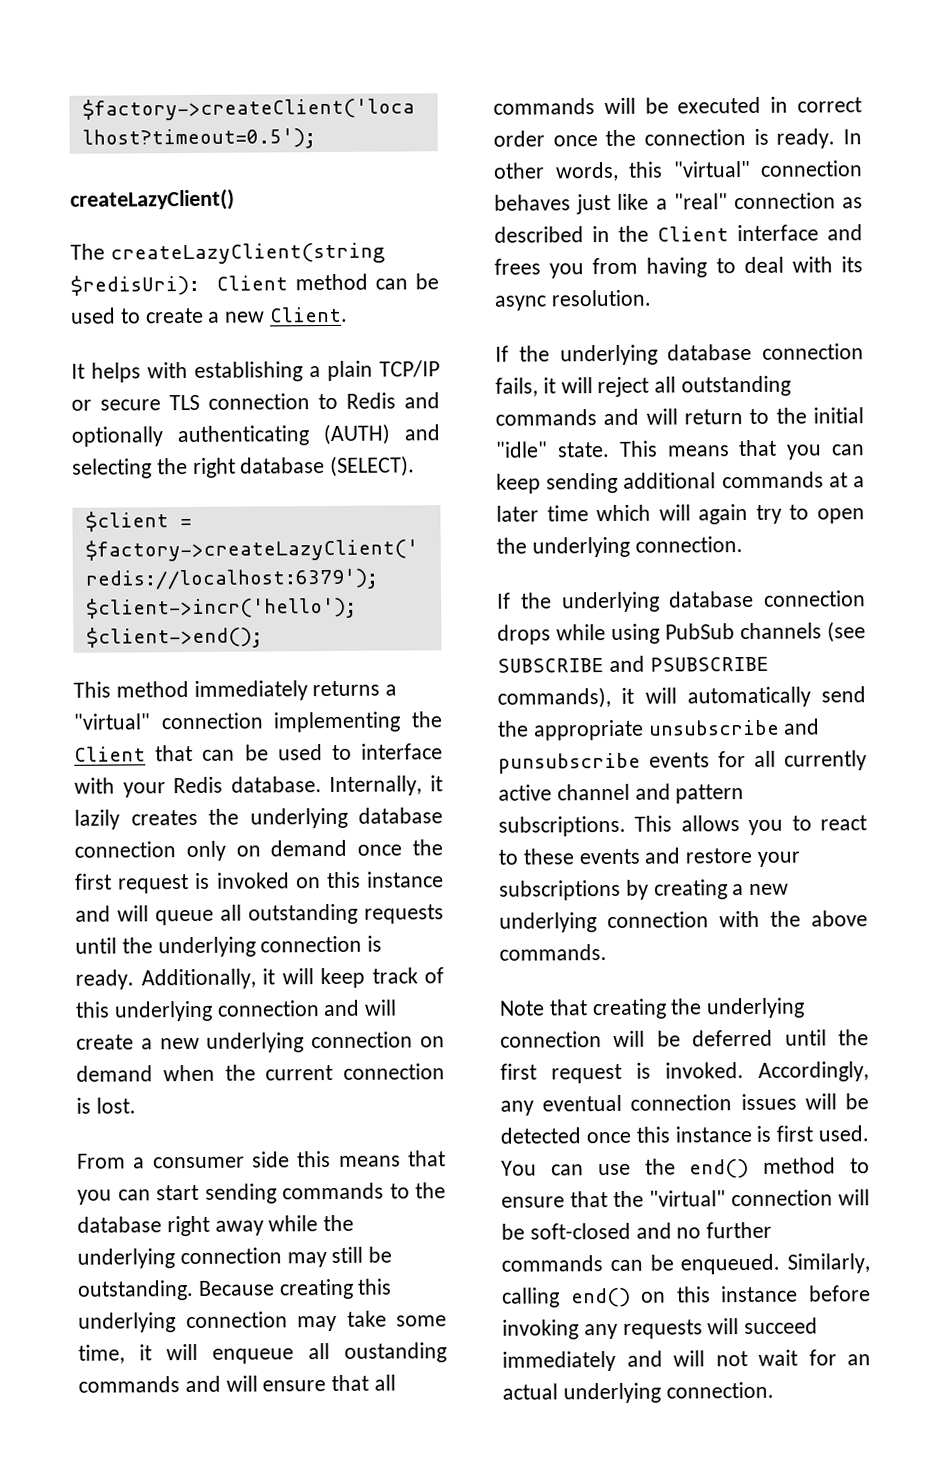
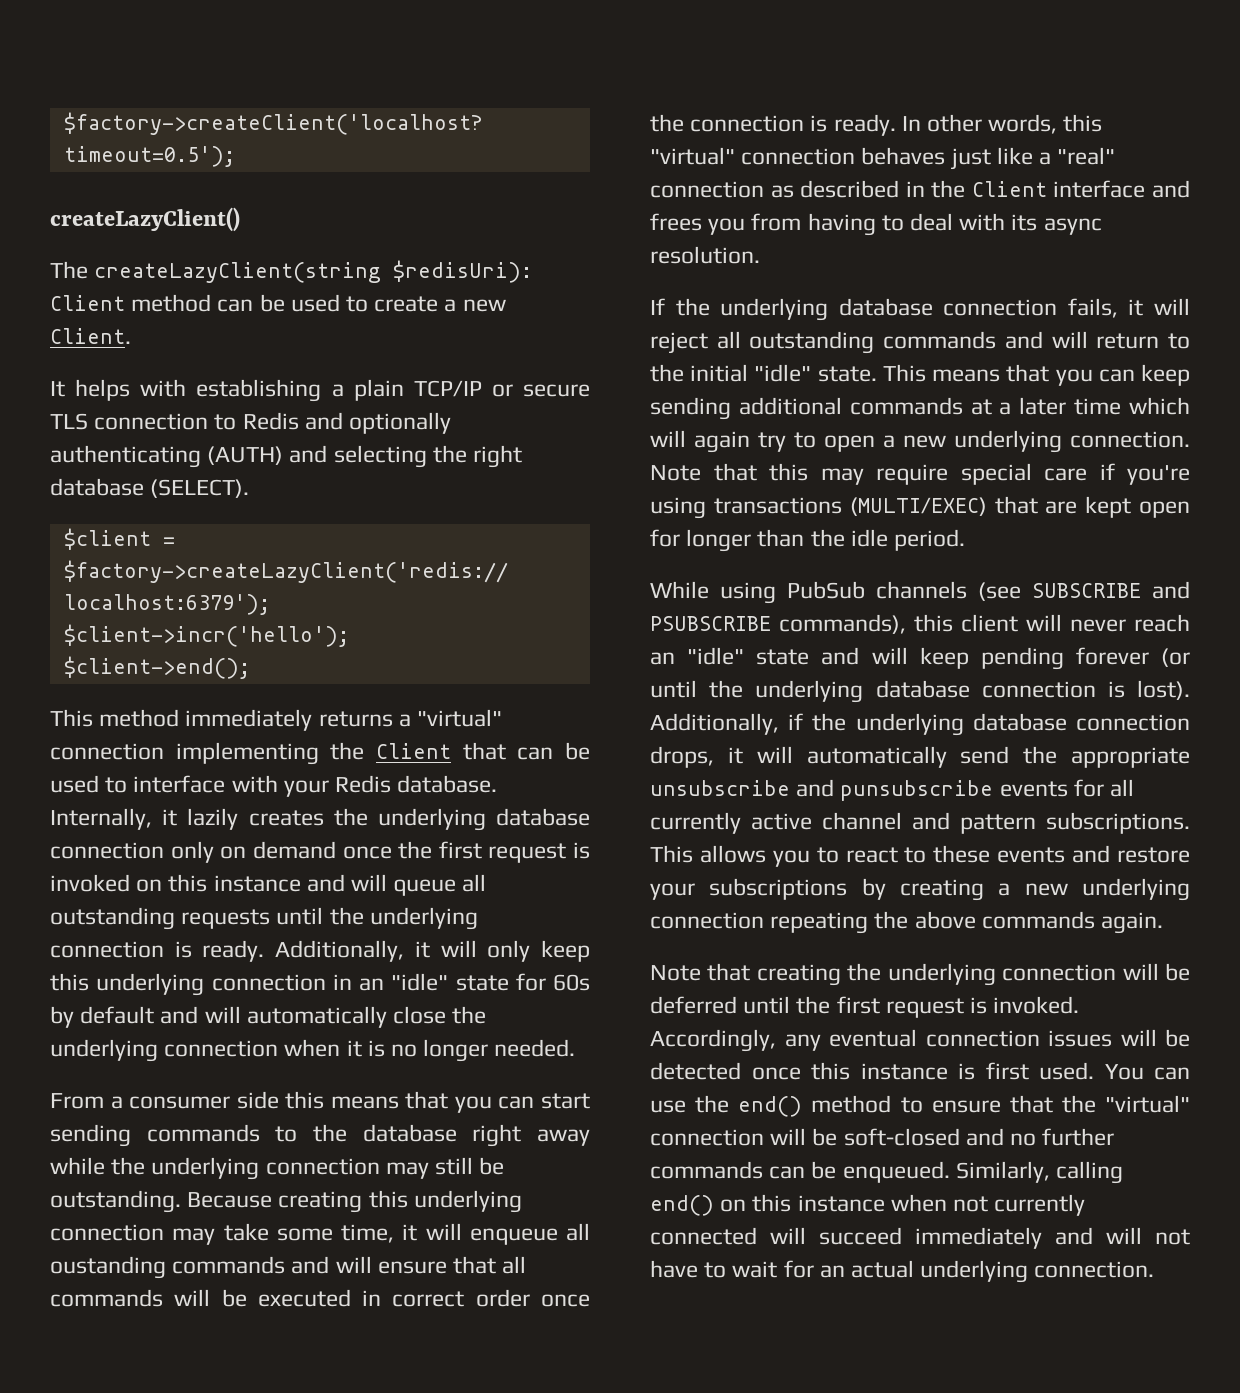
[320,967,444,989] [75,999,398,1022] [76,1031,445,1053] [76,1063,445,1082] [76,1097,136,1114] keep track of this underlying connection and will create a new underlying connection on demand when the current connection is lost. -> [487,940,590,962] [50,973,590,996] [50,1006,487,1028] [50,1039,576,1062] only keep this underlying connection in an "idle" state for 60s by default and will automatically close the underlying connection when it is no longer needed.
[496,536,743,558] [497,590,866,613] [497,624,606,645] the underlying connection. // If the underlying database connection drops while -> [883,430,1190,453] [650,463,1190,485] [650,496,1190,519] [650,529,966,552] [650,581,709,599] a new underlying connection. Note that this may require special care if you're using transactions (MULTI/EXEC) that are kept open for longer than the idle period. // While
(611, 697) none -> [914,614,1190,632] [650,647,1190,670] [650,680,1190,703] [650,713,1190,736] [650,746,714,768] this client will never reach an "idle" state and will keep pending forever (or until the underlying database connection is lost). Additionally, if the underlying database connection drops,
[719,910,760,928] with -> [770,912,869,934] repeating
[499,944,607,961] commands. -> [981,911,1164,934] commands again.
[808,1285,871,1302] [502,1319,703,1340] before invoking any requests -> [890,1194,1086,1216] [650,1227,757,1245] when not currently connected
(748, 1359) none -> [650,1260,727,1278] have to

